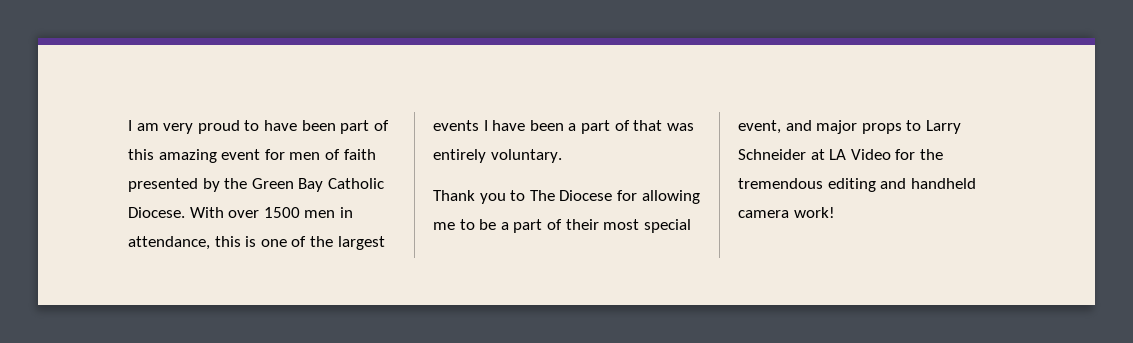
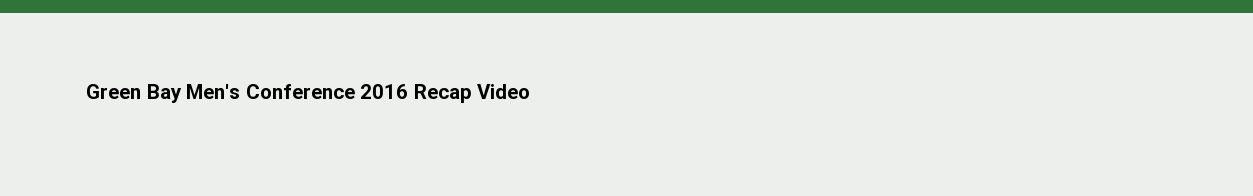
[128,120,389,134] [128,149,376,163] [128,178,384,192] [128,207,353,218] [128,236,385,250] [433,120,694,134] [433,149,562,163] [433,190,700,204] [433,219,691,233] [738,120,961,134] [738,149,943,160] [738,178,976,192] [738,207,835,218] I am very proud to have been part of this amazing event for men of faith presented by the Green Bay Catholic Diocese. With over 1500 men in attendance, this is one of the largest events I have been a part of that was entirely voluntary. // Thank you to The Diocese for allowing me to be a part of their most special event, and major props to Larry Schneider at LA Video for the tremendous editing and handheld camera work! -> [86,84,531,103] Green Bay Men's Conference 2016 Recap Video

